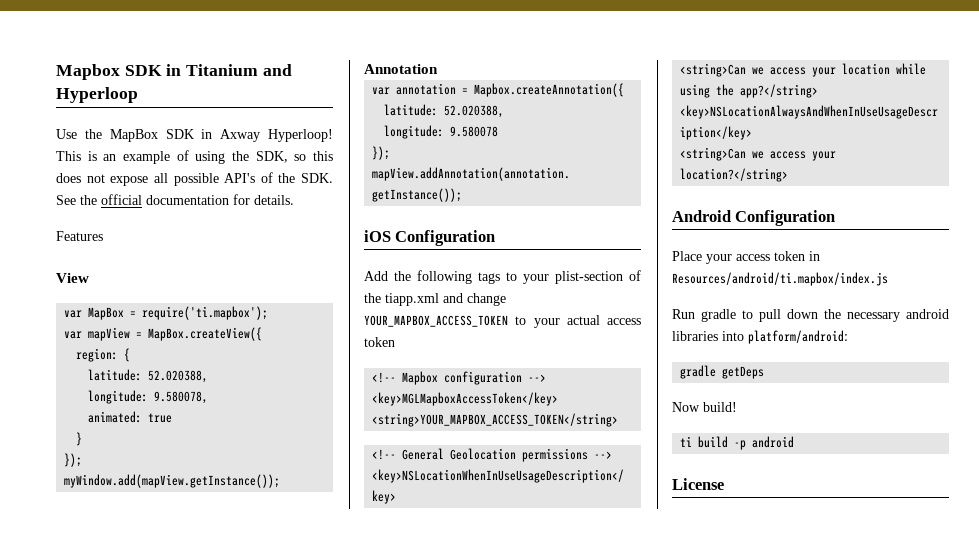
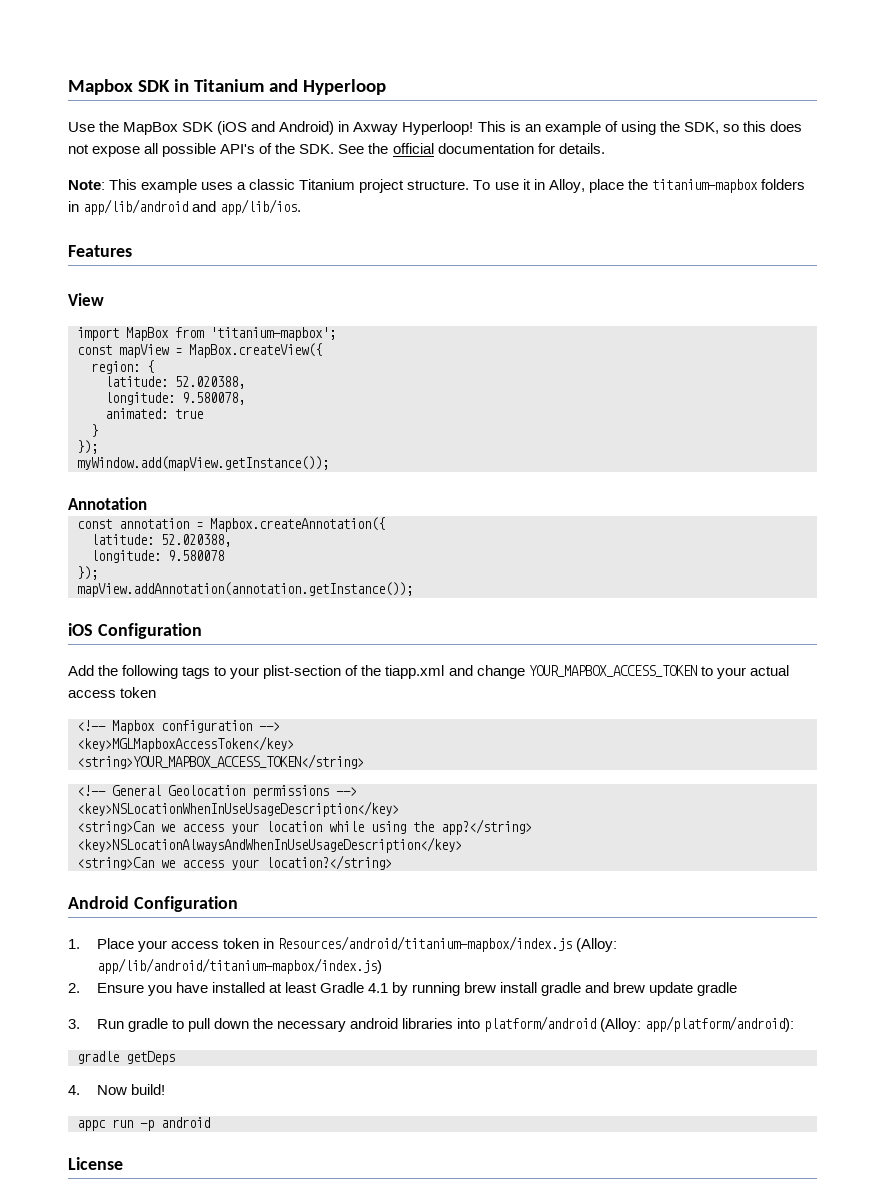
(194, 134) none -> [217,121,335,135] (iOS and Android)
[56,231,103,241] [56,273,89,283] [64,306,269,320] [64,331,83,339] Features // View // var MapBox = require('ti.mapbox'); // var -> [68,179,805,193] [68,199,302,215] [68,245,132,257] [68,293,104,306] [77,327,336,341] [77,345,112,355] Note: This example uses a classic Titanium project structure. To use it in Alloy, place the titanium-mapbox folders in app/lib/android and app/lib/ios. // Features // View // import MapBox from 'titanium-mapbox'; // const
[372,87,391,95] var -> [77,519,112,529] const
(836, 218) none -> [68,939,80,949] 1.
[672,272,888,286] Resources/android/ti.mapbox/index.js // -> [277,936,617,952] [96,958,382,974] [68,982,738,996] [68,1019,80,1029] Resources/android/titanium-mapbox/index.js (Alloy: app/lib/android/titanium-mapbox/index.js) // 2. Ensure you have installed at least Gradle 4.1 by running brew install gradle and brew update gradle // 3.
[748,330,848,344] platform/android: -> [484,1016,795,1032] platform/android (Alloy: app/platform/android):
(765, 372) none -> [68,1085,80,1095] 4.
[680,436,729,448] ti build -> [77,1119,133,1131] appc run

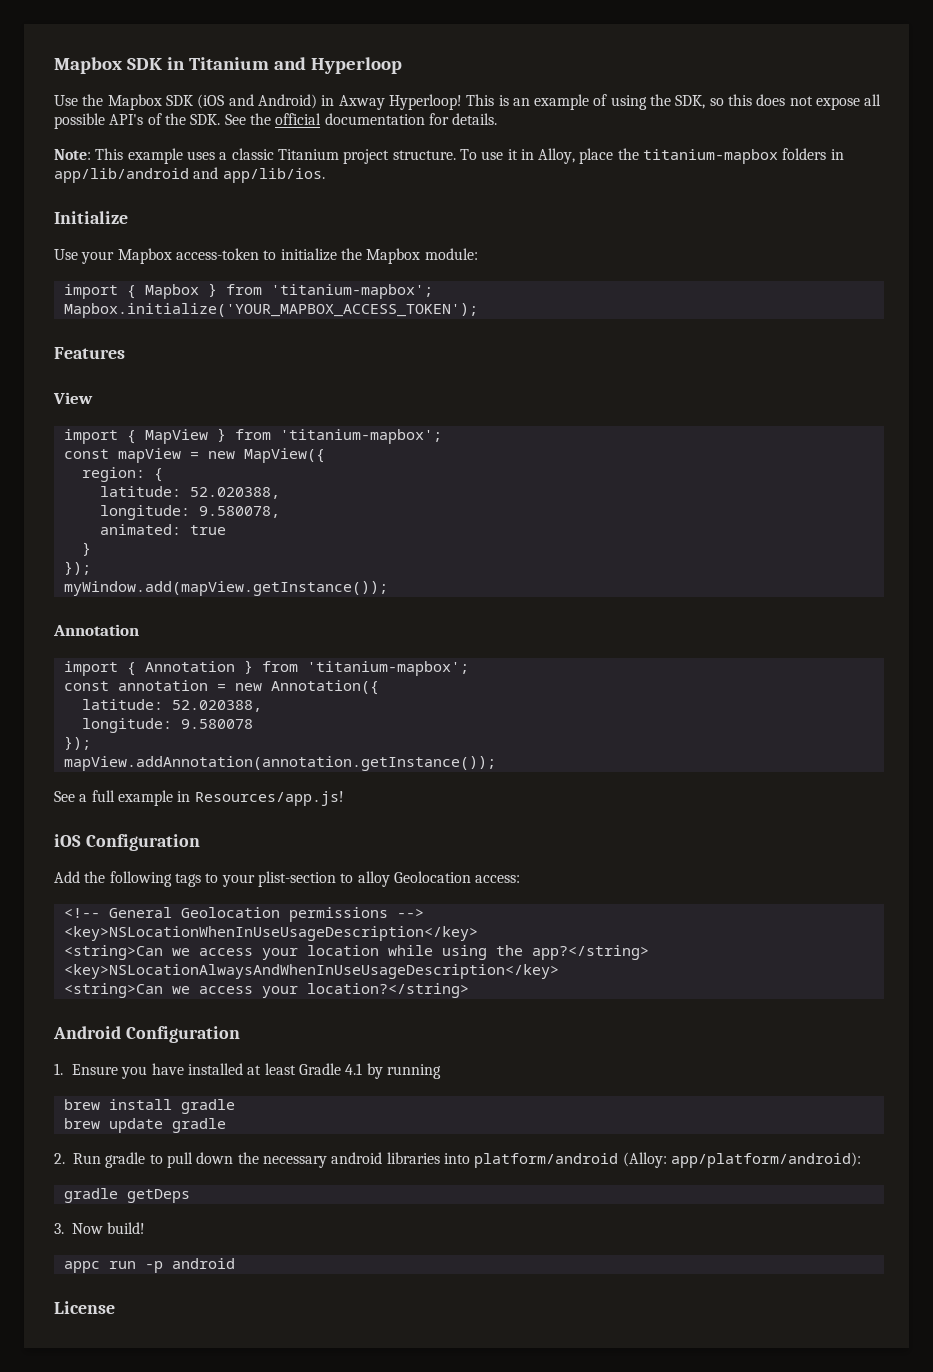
[123,122,179,135] MapBox -> [107,94,162,110] Mapbox
(302, 207) none -> [54,211,128,224] [54,248,478,264] [63,283,433,299] [63,303,478,318] // Initialize // Use your Mapbox access-token to initialize the Mapbox module: // import { Mapbox } from 'titanium-mapbox'; // Mapbox.initialize('YOUR_MAPBOX_ACCESS_TOKEN');
[126,327,169,341] MapBox -> [126,428,226,444] { MapView }
[189,343,322,358] MapBox.createView({ -> [207,448,325,463] new MapView({
(147, 503) none -> [63,660,469,676] // import { Annotation } from 'titanium-mapbox';
[210,517,385,532] Mapbox.createAnnotation({ -> [234,680,379,695] new Annotation({
(413, 589) none -> [54,790,344,806] // See a full example in Resources/app.js!
[345,665,789,679] [68,687,157,698] [77,720,280,734] [77,736,294,752] [77,754,364,769] of the tiapp.xml and change YOUR_MAPBOX_ACCESS_TOKEN to your actual access token // <!-- Mapbox configuration --> // <key>MGLMapboxAccessToken</key> // <string>YOUR_MAPBOX_ACCESS_TOKEN</string> -> [340,871,521,887] to alloy Geolocation access:
[96,936,617,952] [96,958,382,974] [68,983,80,993] Place your access token in Resources/android/titanium-mapbox/index.js (Alloy: app/lib/android/titanium-mapbox/index.js) // 2. -> (63, 1069) none
(460, 989) none -> (441, 1071) //
[585,982,610,993] and -> (235, 1106) //
[68,1019,80,1029] 3. -> [54,1153,65,1164] 2.
[68,1085,80,1095] 4. -> [54,1223,64,1234] 3.

